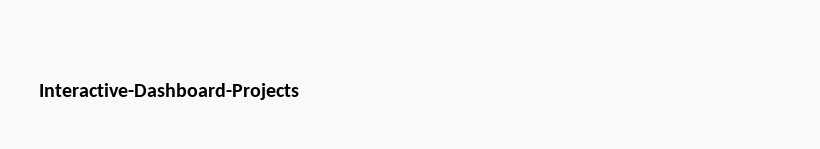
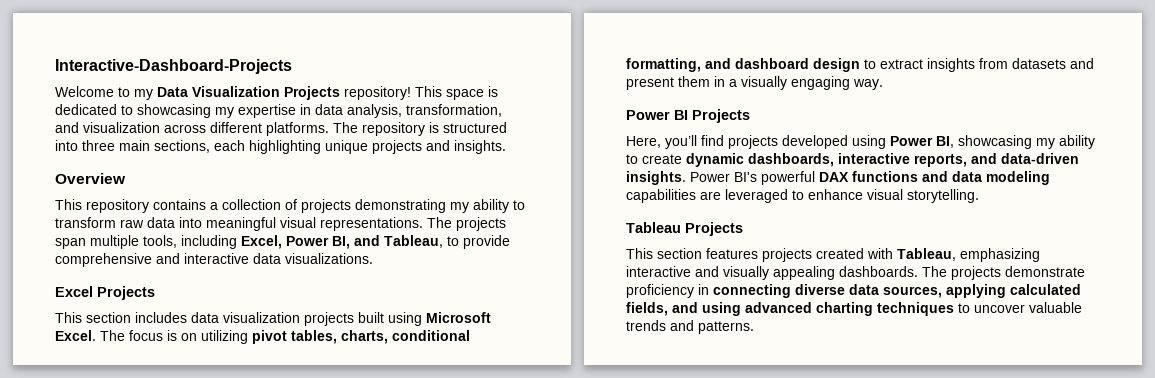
(299, 91) none -> [55,86,498,100] [55,104,502,118] [55,122,507,136] [55,140,506,154] [55,173,126,184] [55,199,525,213] [55,217,506,231] [55,235,510,249] [55,253,373,267] [55,286,155,300] [55,312,491,326] [55,330,470,344] [626,58,1094,72] [626,76,883,90] [626,109,750,123] [626,135,1095,149] [626,153,1079,167] [626,171,1050,185] [626,189,979,203] [626,222,743,236] [626,248,1040,262] [626,266,1085,280] [626,284,1081,298] [626,302,1082,316] [626,320,754,334] // Welcome to my Data Visualization Projects repository! This space is dedicated to showcasing my expertise in data analysis, transformation, and visualization across different platforms. The repository is structured into three main sections, each highlighting unique projects and insights. // Overview // This repository contains a collection of projects demonstrating my ability to transform raw data into meaningful visual representations. The projects span multiple tools, including Excel, Power BI, and Tableau, to provide comprehensive and interactive data visualizations. // Excel Projects // This section includes data visualization projects built using Microsoft Excel. The focus is on utilizing pivot tables, charts, conditional formatting, and dashboard design to extract insights from datasets and present them in a visually engaging way. // Power BI Projects // Here, you’ll find projects developed using Power BI, showcasing my ability to create dynamic dashboards, interactive reports, and data-driven insights. Power BI's powerful DAX functions and data modeling capabilities are leveraged to enhance visual storytelling. // Tableau Projects // This section features projects created with Tableau, emphasizing interactive and visually appealing dashboards. The projects demonstrate proficiency in connecting diverse data sources, applying calculated fields, and using advanced charting techniques to uncover valuable trends and patterns.

